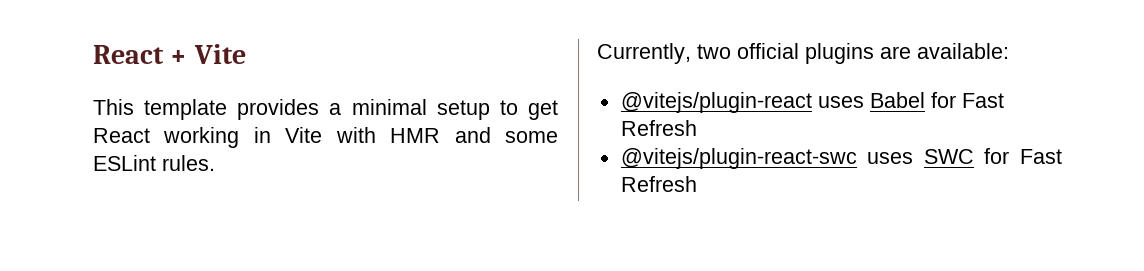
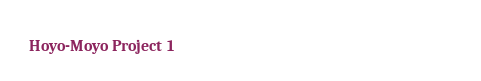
[93,44,246,64] [93,99,558,120] [93,127,558,148] [93,155,215,171] [597,43,1009,64] [620,92,1004,113] [620,120,697,136] [620,148,1062,169] [620,176,697,192] React + Vite // This template provides a minimal setup to get React working in Vite with HMR and some ESLint rules. // Currently, two official plugins are available: // @vitejs/plugin-react uses Babel for Fast Refresh // @vitejs/plugin-react-swc uses SWC for Fast Refresh -> [29,39,174,54] Hoyo-Moyo Project 1

